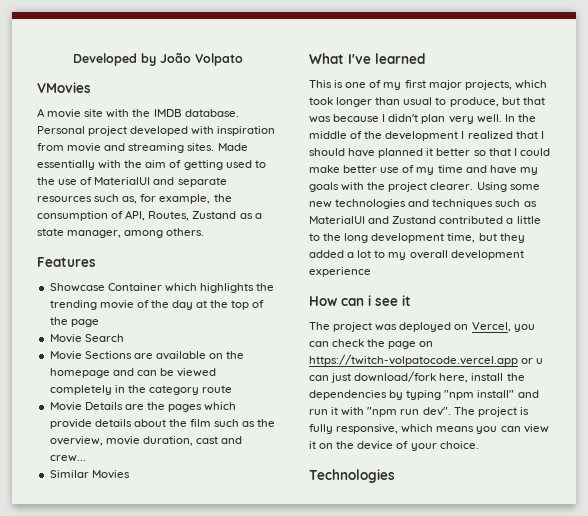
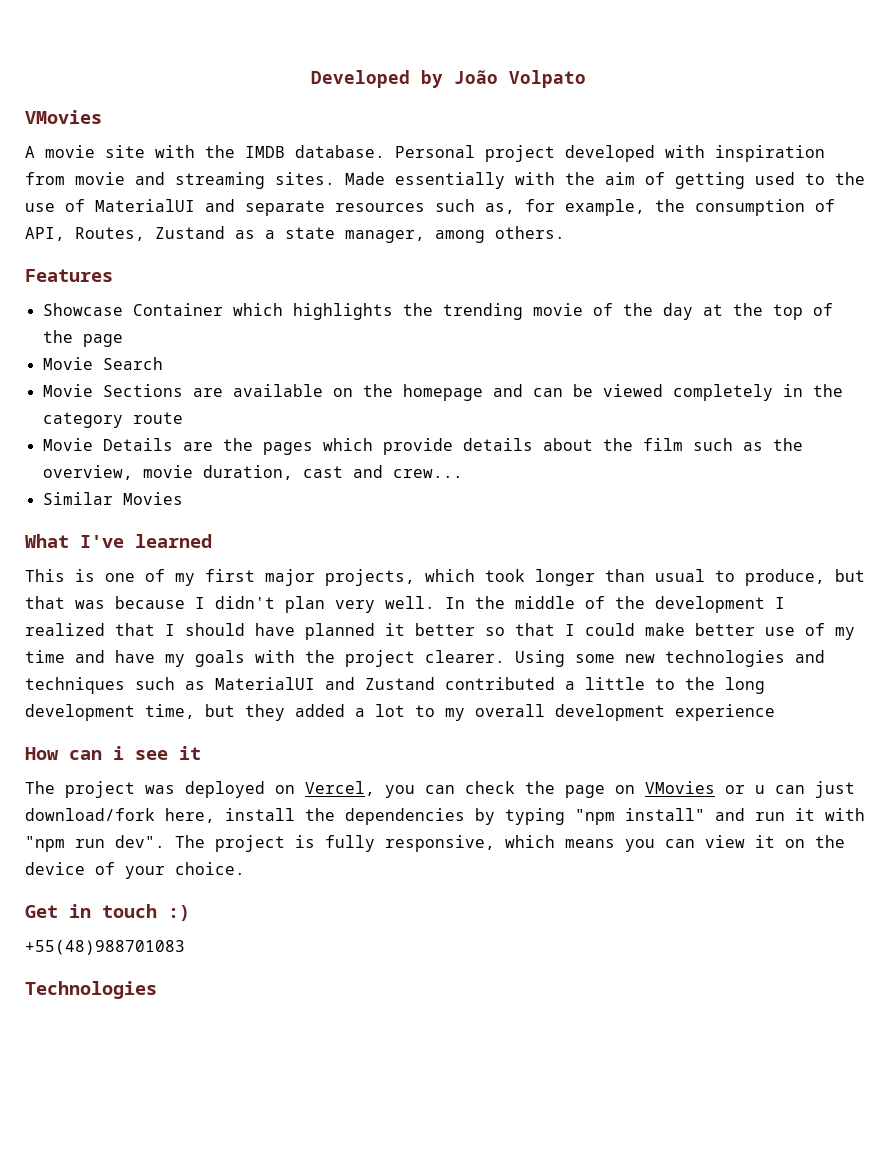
[309,354,518,366] https://twitch-volpatocode.vercel.app -> [645,781,715,794] VMovies
(479, 445) none -> [25,904,190,921] [25,940,185,955] // Get in touch :) // +55(48)988701083

